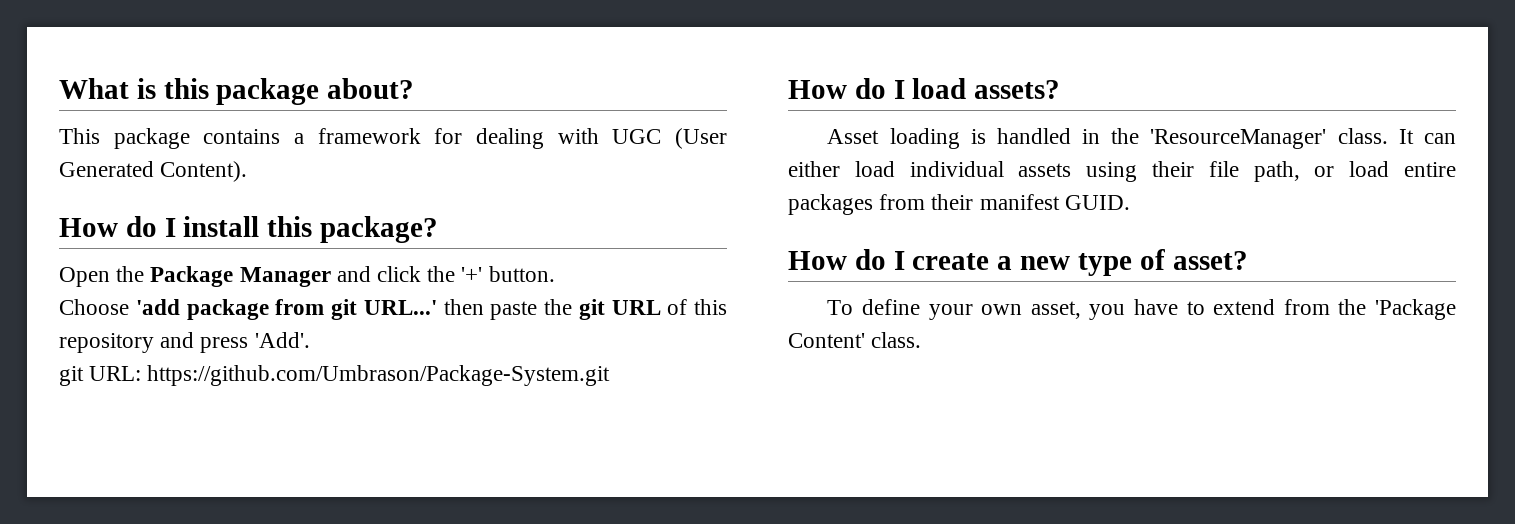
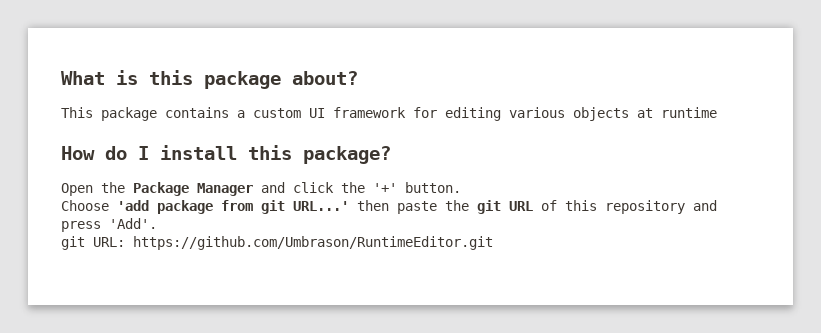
[317,128,727,149] [59,161,248,182] framework for dealing with UGC (User Generated Content). -> [253,107,717,121] custom UI framework for editing various objects at runtime
[147,365,611,386] [788,78,1061,99] [827,128,1456,149] [788,161,1456,182] [788,194,1130,215] [788,249,1248,276] [827,299,1456,320] [788,332,922,348] https://github.com/Umbrason/Package-System.git // How do I load assets? // Asset loading is handled in the 'ResourceManager' class. It can either load individual assets using their file path, or load entire packages from their manifest GUID. // How do I create a new type of asset? // To define your own asset, you have to extend from the 'Package Content' class. -> [133,236,493,250] https://github.com/Umbrason/RuntimeEditor.git

